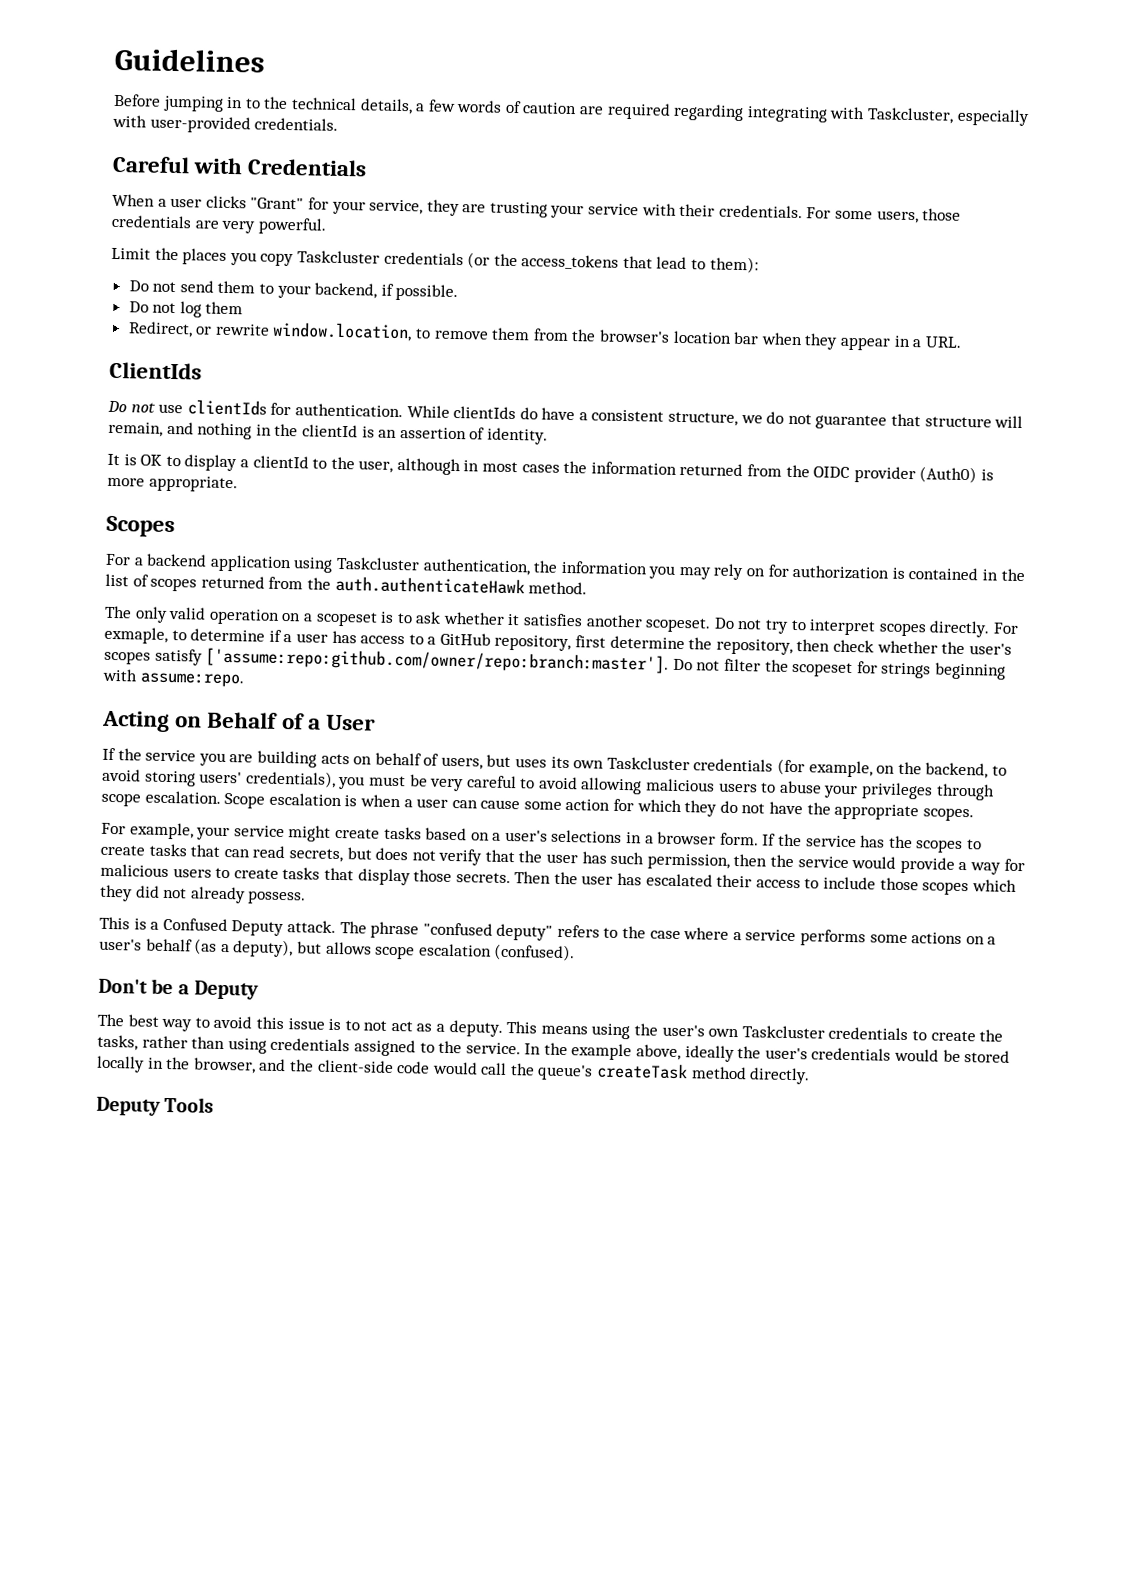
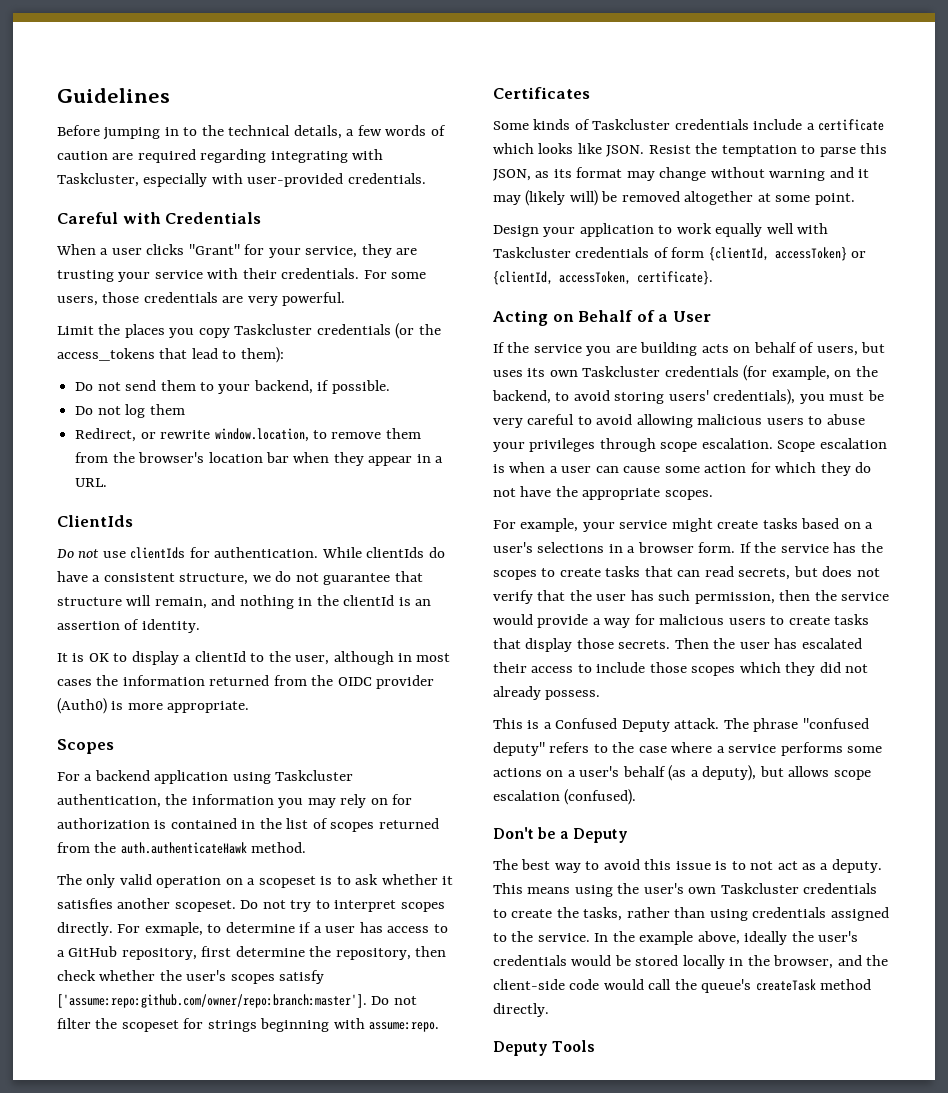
(244, 680) none -> [493,87,590,99] [493,119,885,131] [493,143,888,157] [493,167,870,181] [493,190,855,206] [493,223,829,237] [493,247,867,261] [493,271,713,285] // Certificates // Some kinds of Taskcluster credentials include a certificate which looks like JSON. Resist the temptation to parse this JSON, as its format may change without warning and it may (likely will) be removed altogether at some point. // Design your application to work equally well with Taskcluster credentials of form {clientId, accessToken} or {clientId, accessToken, certificate}.

